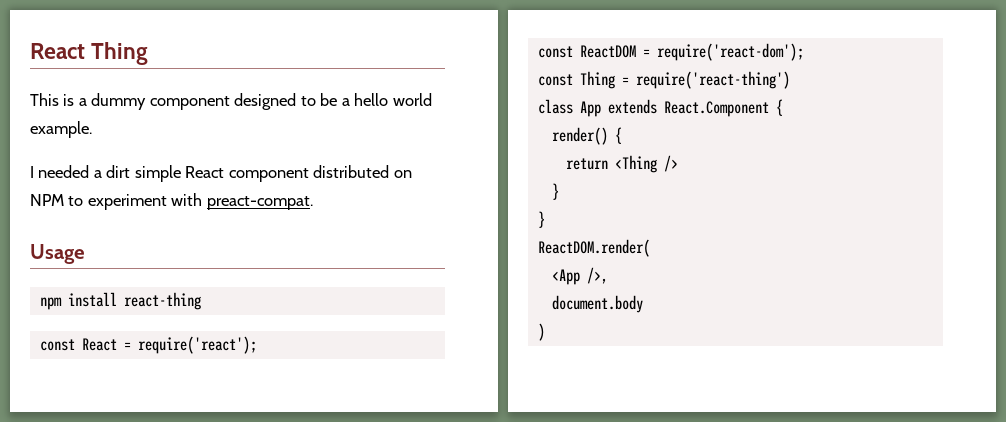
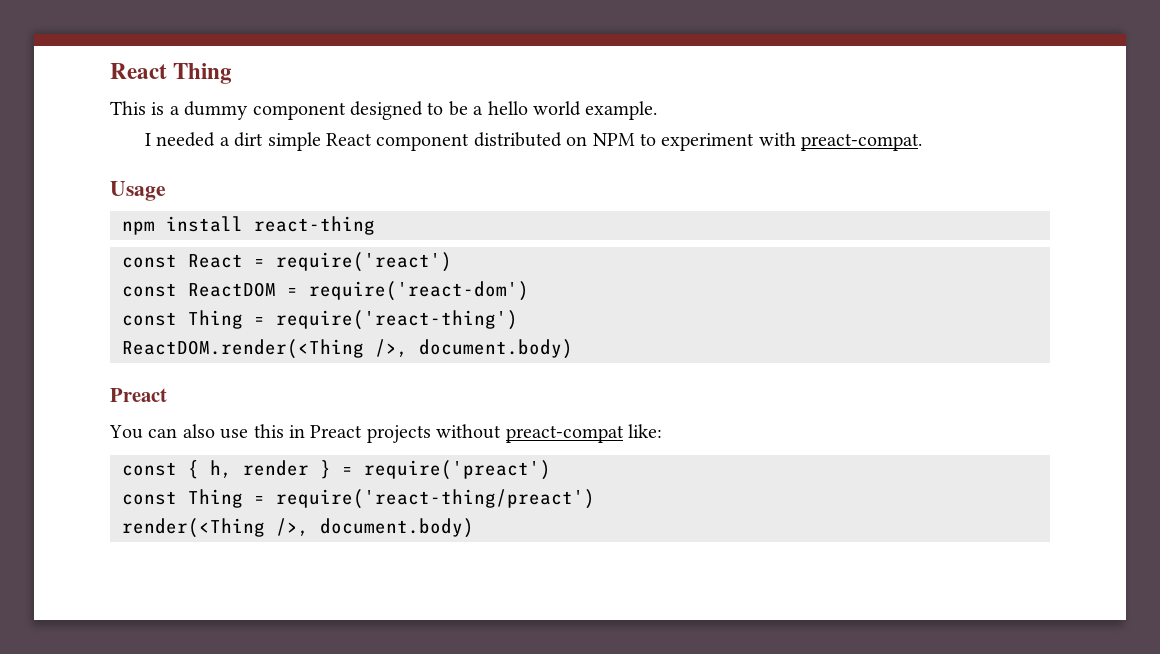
[137,336,257,354] require('react'); -> [276,252,452,272] require('react')
[656,43,804,61] require('react-dom'); -> [309,281,529,301] require('react-dom')
[537,99,783,117] [551,127,622,145] [565,155,678,173] [551,183,559,200] [537,211,545,228] [537,239,650,257] [551,267,608,285] [551,295,643,313] [537,323,545,341] class App extends React.Component { // render() { // return <Thing /> // } // } // ReactDOM.render( // <App />, // document.body // ) -> [122,339,573,359] [110,388,167,402] [109,424,662,443] [122,460,551,480] [122,489,595,509] [122,518,474,538] ReactDOM.render(<Thing />, document.body) // Preact // You can also use this in Preact projects without preact-compat like: // const { h, render } = require('preact') // const Thing = require('react-thing/preact') // render(<Thing />, document.body)

